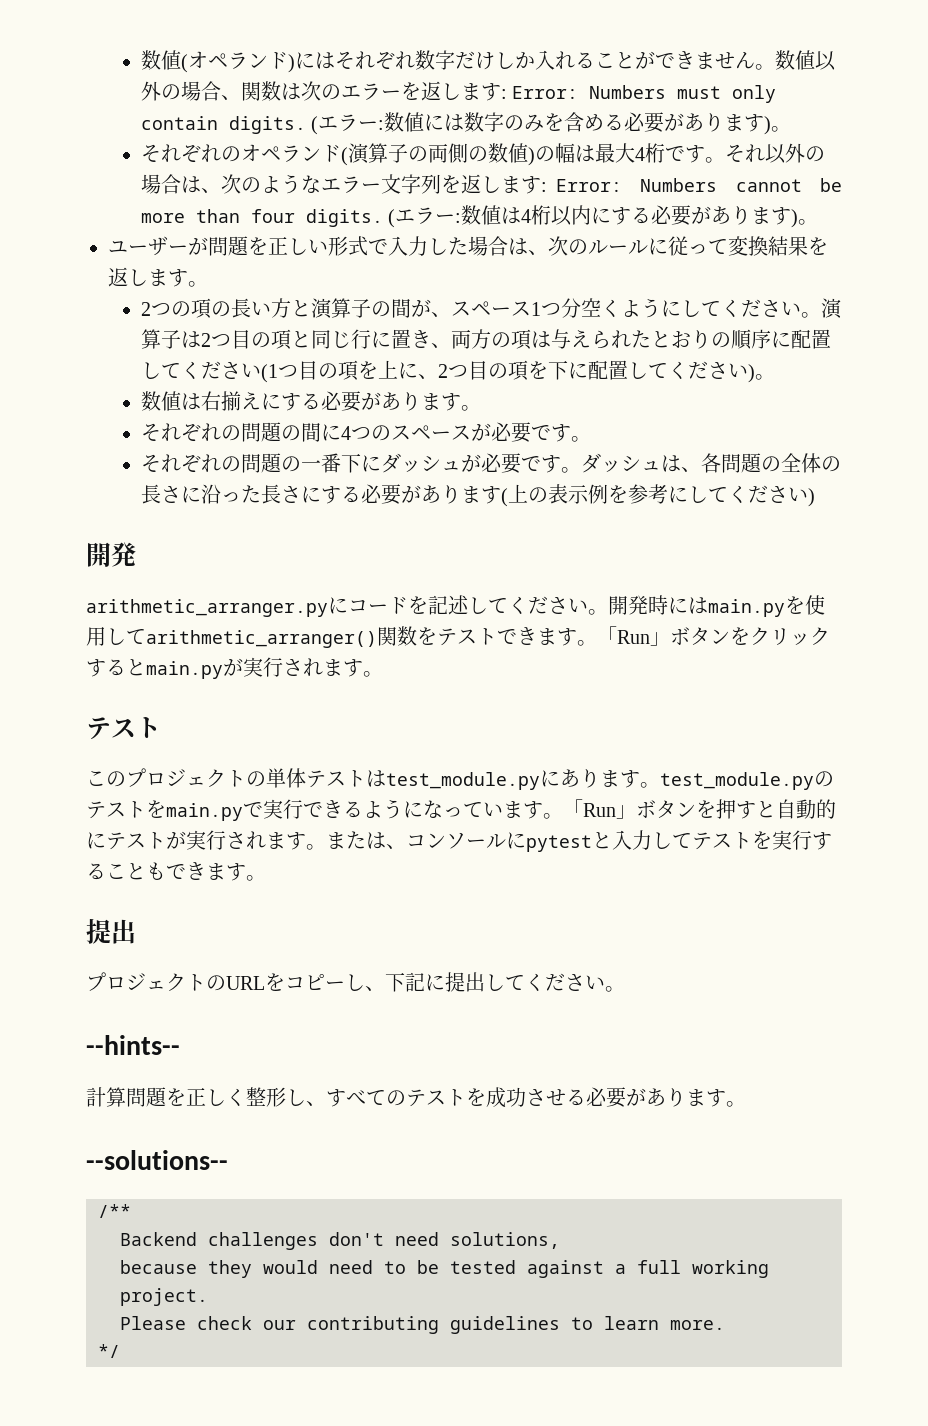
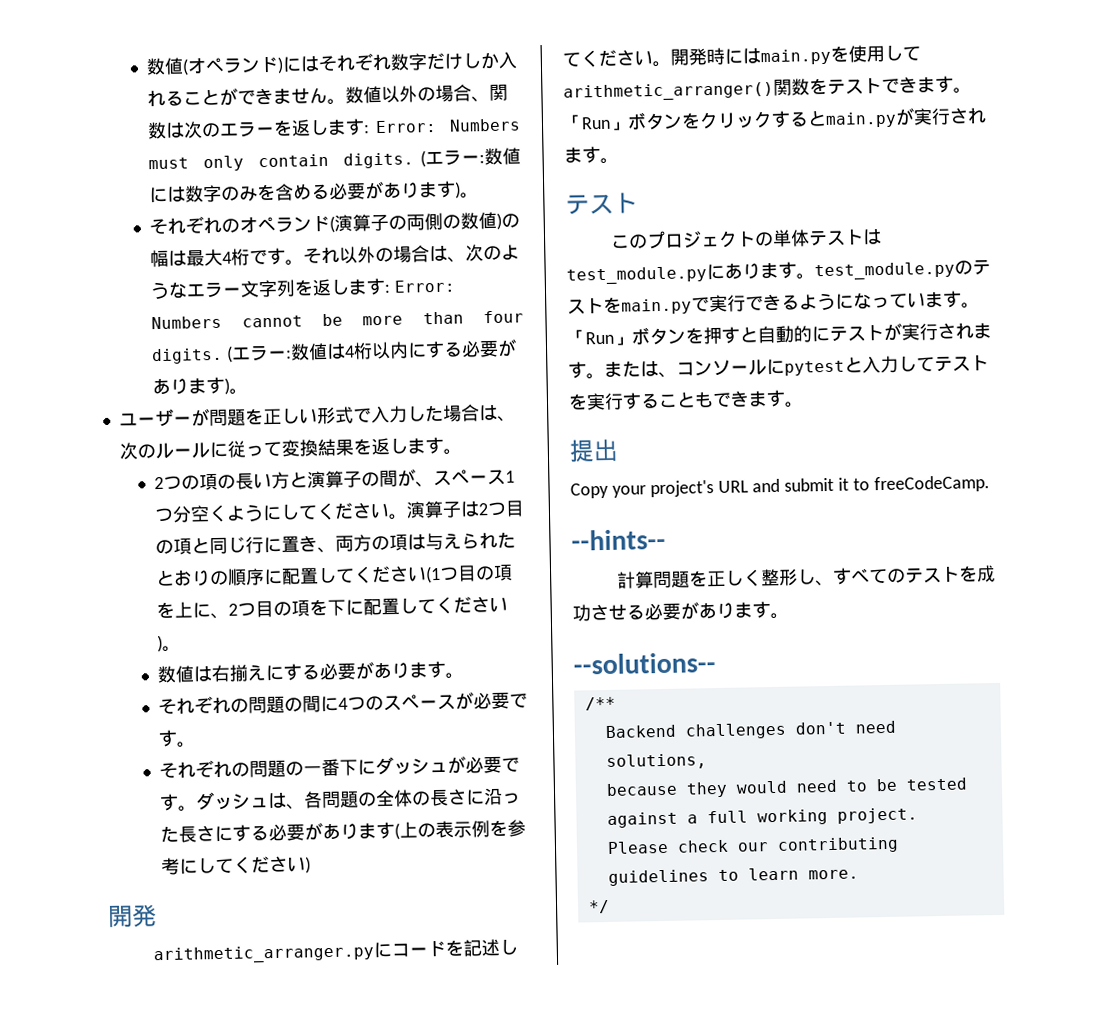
[86,972,625,992] プロジェクトのURLをコピーし、下記に提出してください。 -> [570,475,990,499] Copy your project's URL and submit it to freeCodeCamp.

